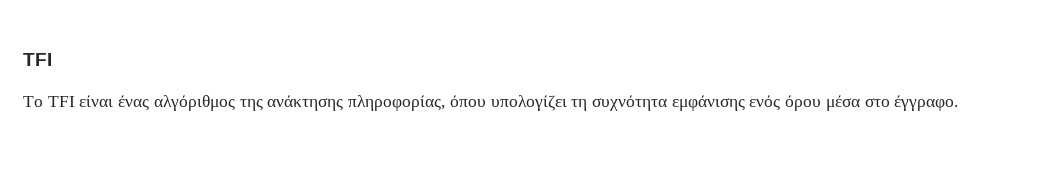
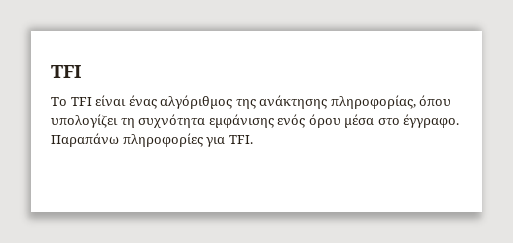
(959, 103) none -> [51,133,253,147] Παραπάνω πληροφορίες για TFI.

